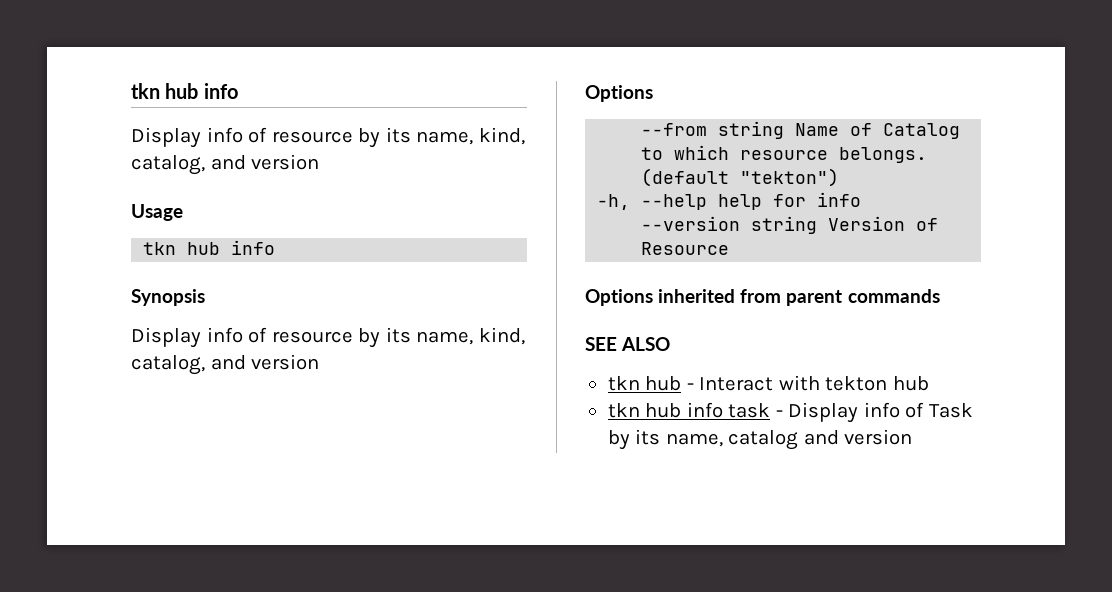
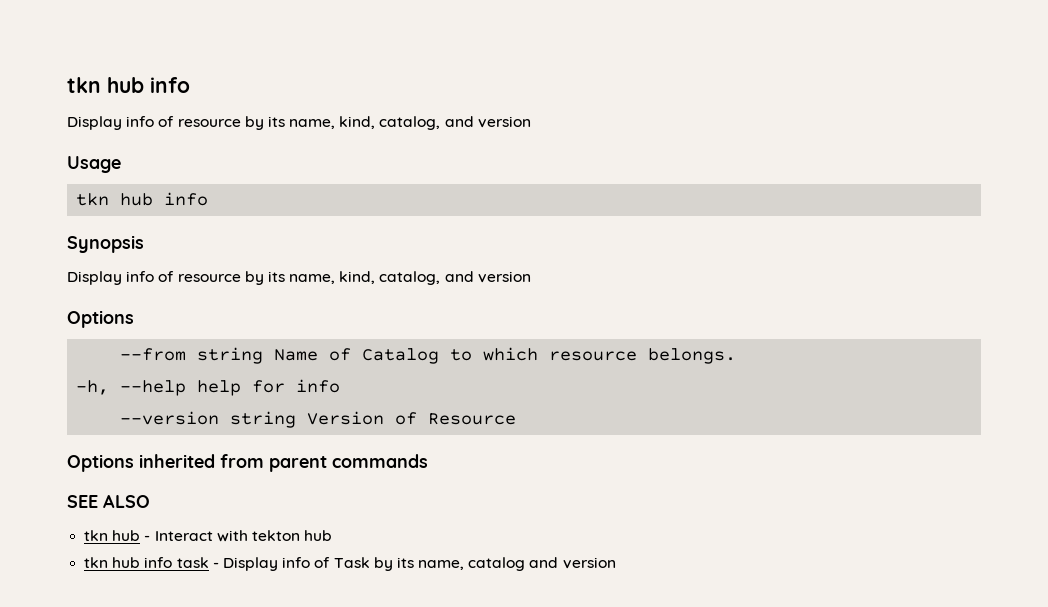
[641,168,840,187] (default "tekton") -> (737, 356) none

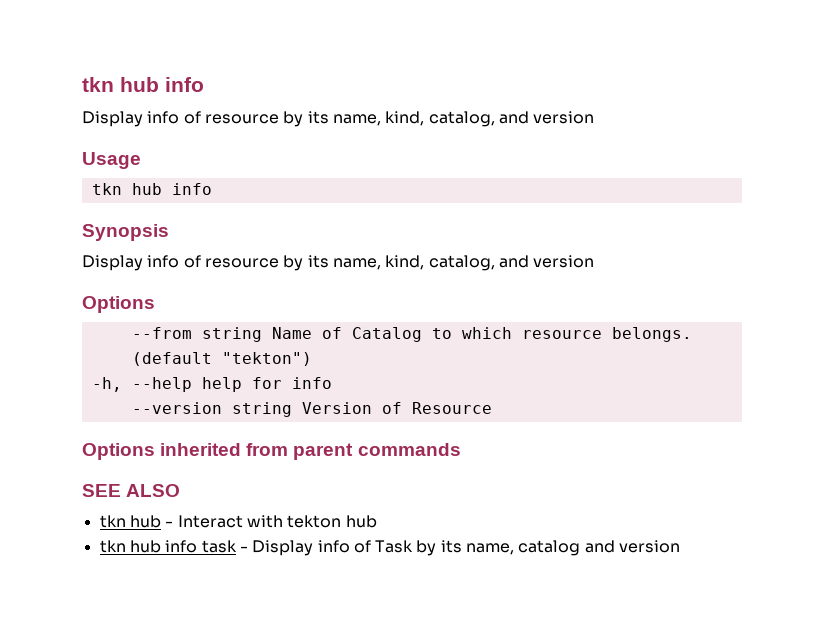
(737, 356) none -> [131,352,312,366] (default "tekton")

